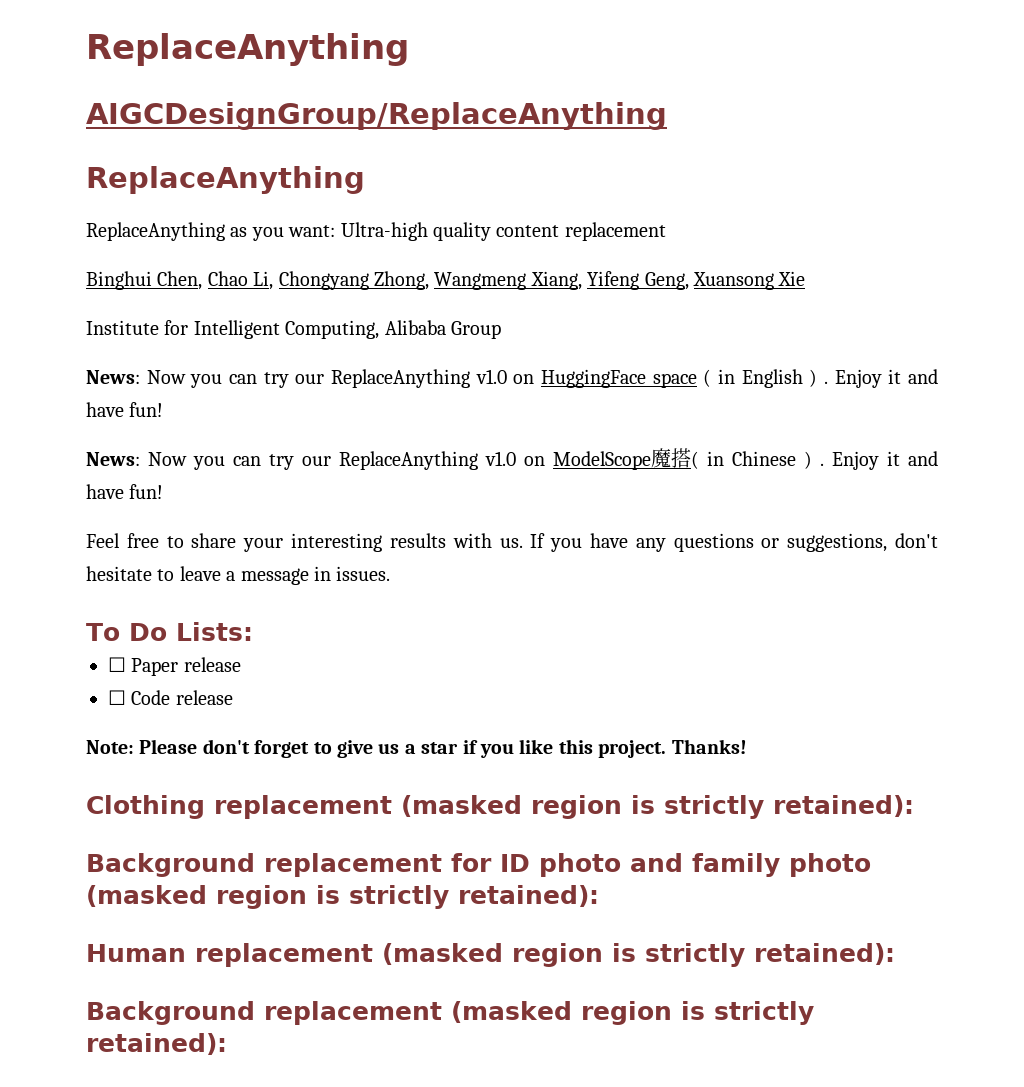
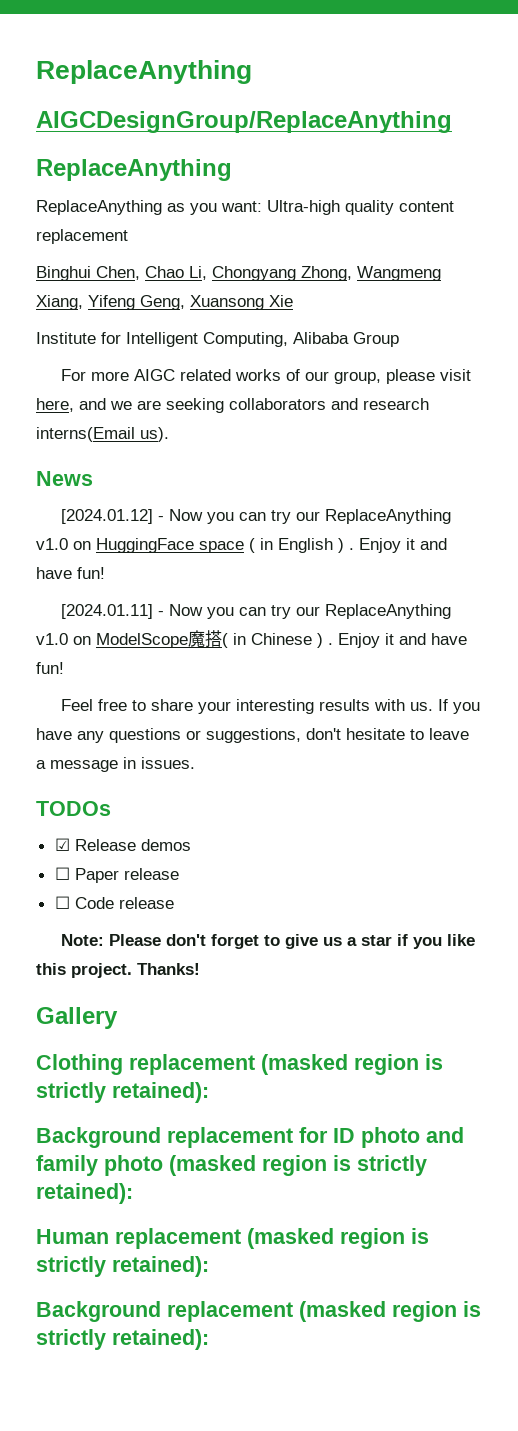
[86,370,140,384] News: -> [61,369,472,384] [36,398,429,413] [36,427,169,442] [36,471,93,486] [61,509,165,524] For more AIGC related works of our group, please visit here, and we are seeking collaborators and research interns(Email us). // News // [2024.01.12] -
[86,452,140,466] News: -> [61,604,165,619] [2024.01.11] -
[86,622,253,641] To Do Lists: -> [36,801,111,816] [54,838,191,851] TODOs // ☑ Release demos
(747, 746) none -> [36,1007,118,1029] // Gallery

